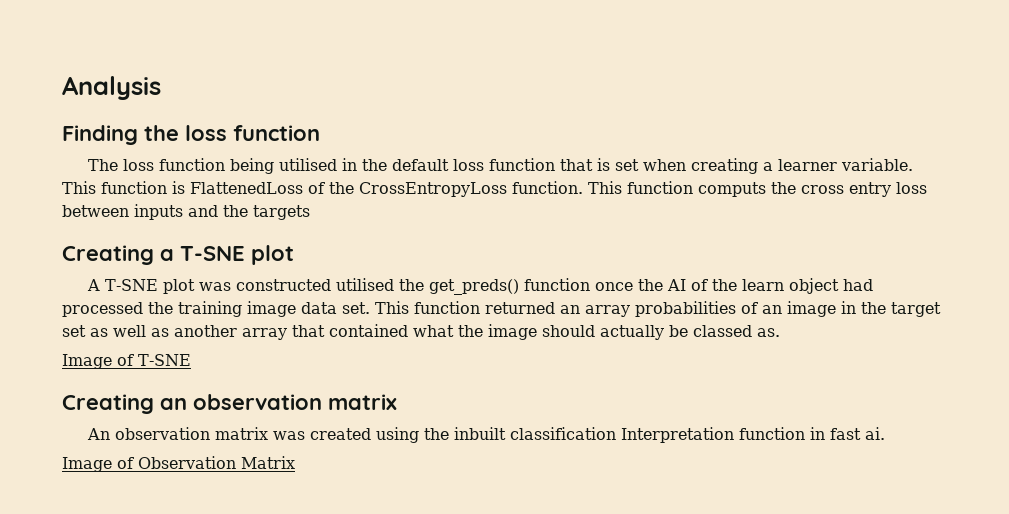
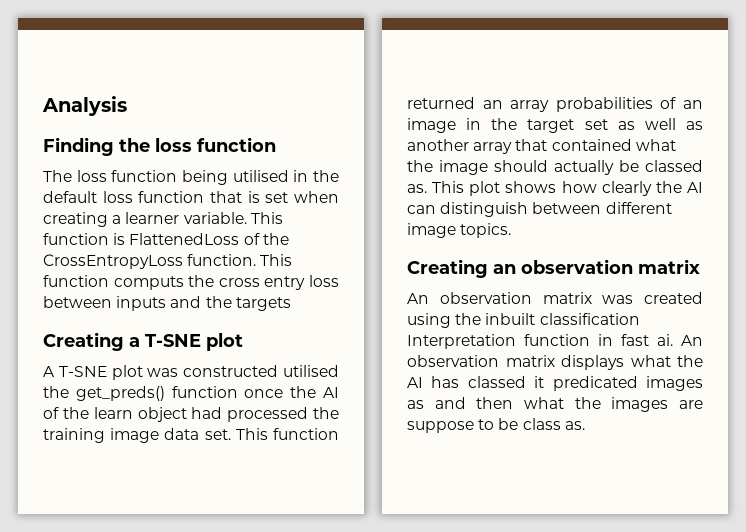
[62,354,191,369] // Image of T-SNE -> [432,181,703,196] [407,202,672,217] [407,223,512,238] This plot shows how clearly the AI can distinguish between different image topics.
[62,456,295,472] // Image of Observation Matrix -> [681,335,703,346] [407,355,703,370] [407,376,703,391] [407,397,703,412] [407,418,585,433] An observation matrix displays what the AI has classed it predicated images as and then what the images are suppose to be class as.

